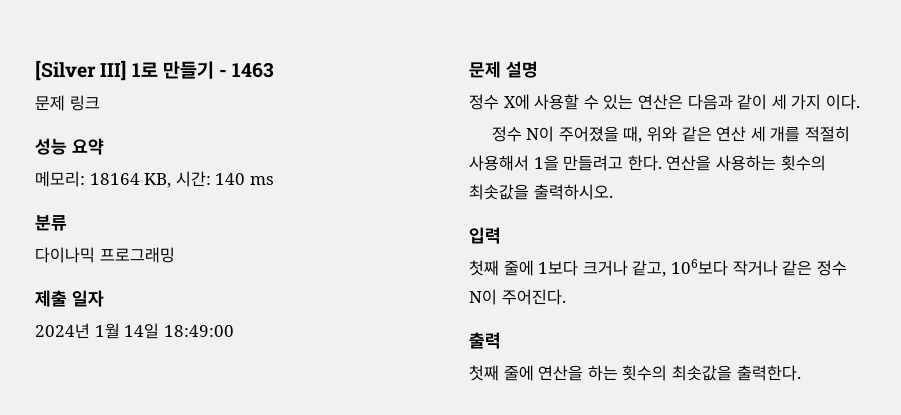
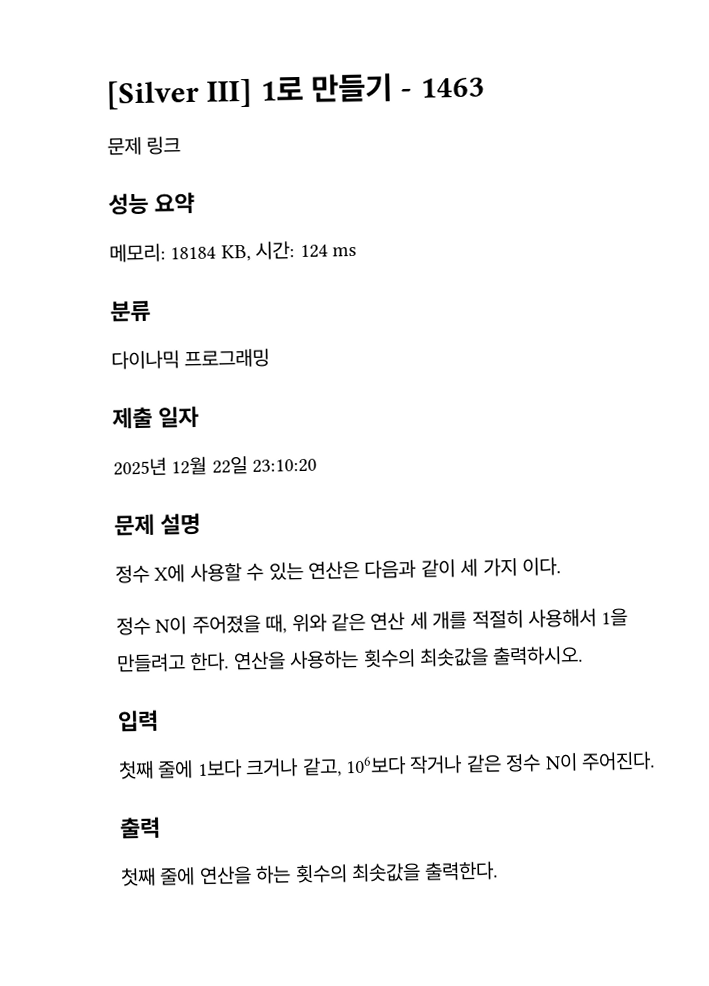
[89,173,140,185] 18164 -> [170,246,217,260] 18184
[215,173,246,185] 140 -> [299,244,328,258] 124
[35,323,234,339] 2024년 1월 14일 18:49:00 -> [113,455,318,477] 2025년 12월 22일 23:10:20

